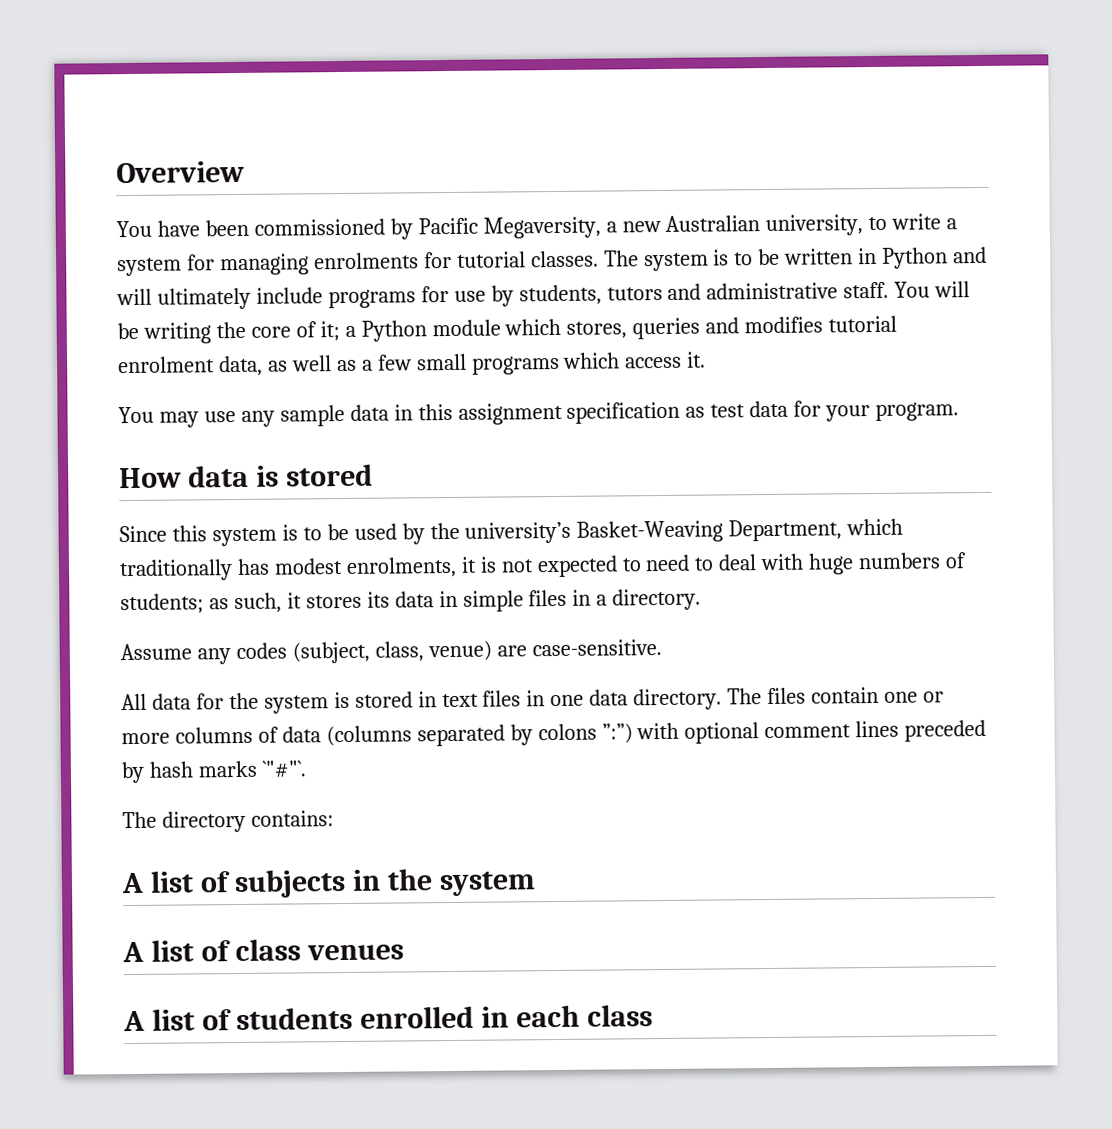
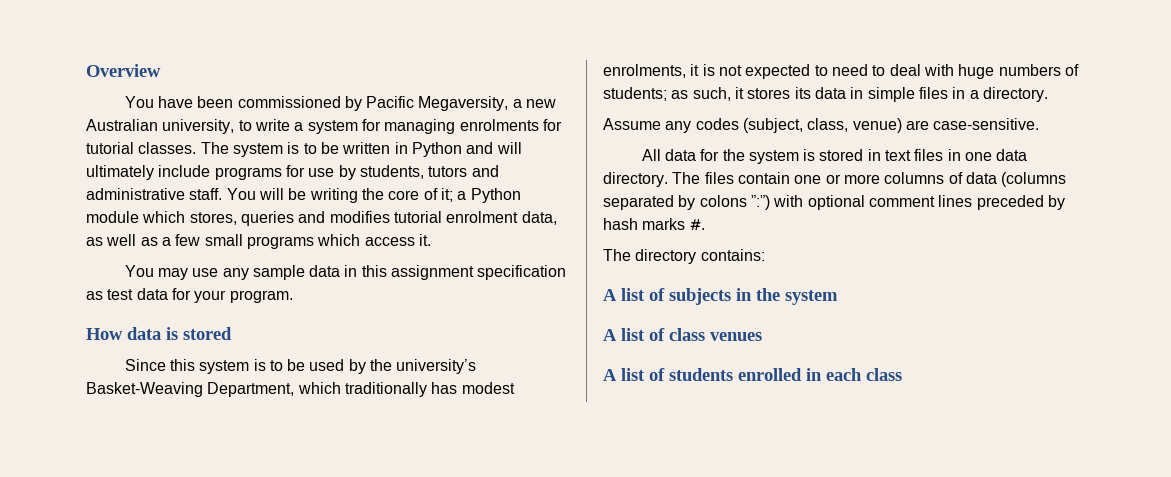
[261,760,306,778] `"#"`. -> [689,219,705,231] #.

